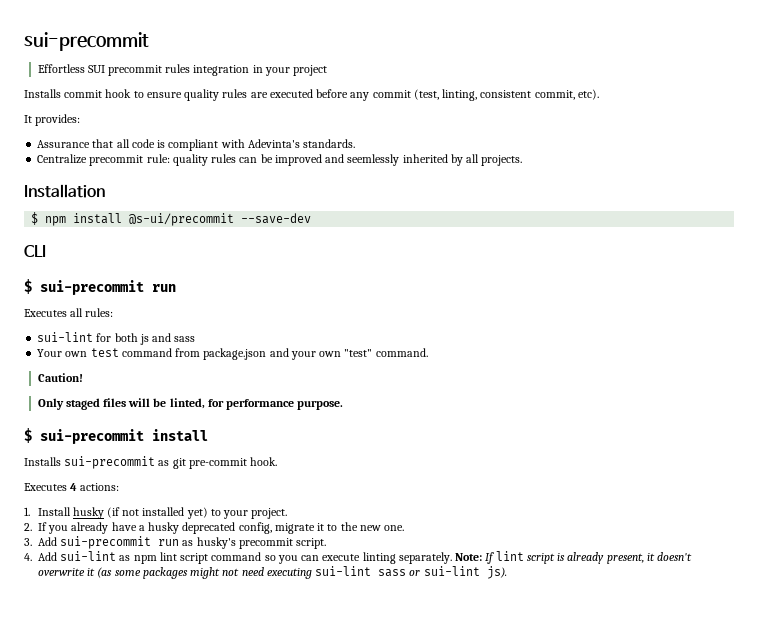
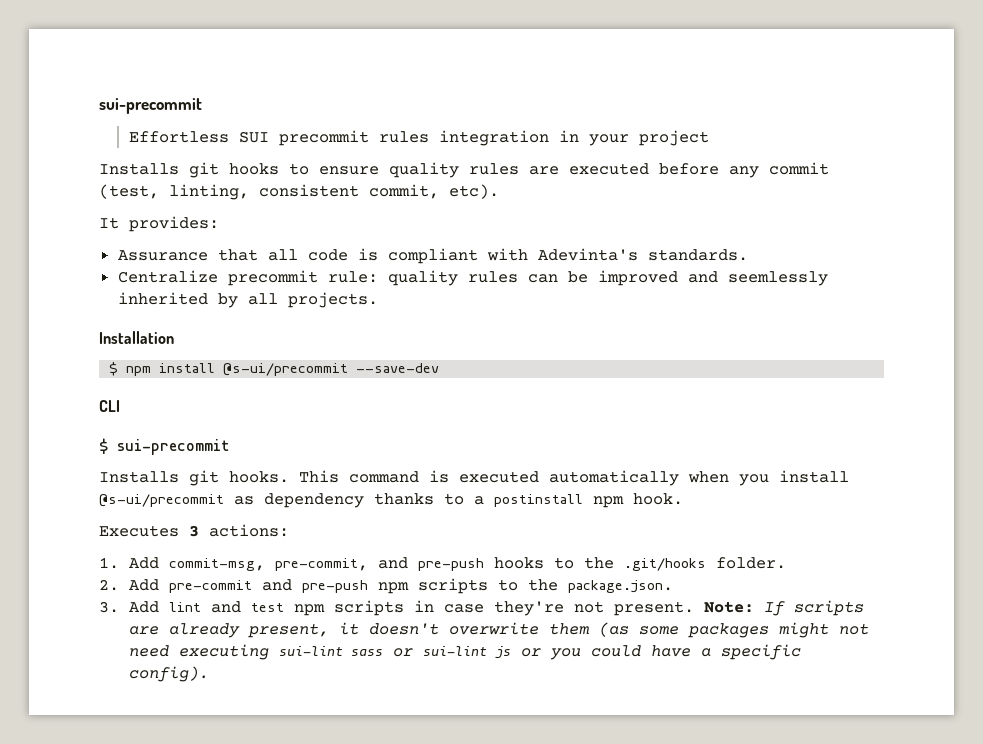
[64,89,132,98] commit hook -> [189,162,279,178] git hooks
[152,284,176,292] [24,308,114,317] [37,332,196,345] [37,348,428,360] [37,373,83,382] [37,398,344,410] [24,428,208,444] [24,456,247,469] run // Executes all rules: // sui-lint for both js and sass // Your own test command from package.json and your own "test" command. // Caution! // Only staged files will be linted, for performance purpose. // $ sui-precommit install // Installs sui-precommit as git pre-commit -> [99,470,849,486] [99,493,624,508] // Installs git hooks. This command is executed automatically when you install @s-ui/precommit as dependency thanks to a postinstall npm
[70,483,78,491] 4 -> [189,525,199,537] 3
[37,507,288,519] [24,522,405,534] [24,536,327,549] [24,551,566,564] Install husky (if not installed yet) to your project. // 2. If you already have a husky deprecated config, migrate it to the new one. // 3. Add sui-precommit run as husky's precommit script. // 4. Add sui-lint as npm lint script command so you can execute linting separately. Note: If lint script is -> [128,557,786,571] [99,578,673,594] [99,600,864,616] [128,626,159,635] Add commit-msg, pre-commit, and pre-push hooks to the .git/hooks folder. // 2. Add pre-commit and pre-push npm scripts to the package.json. // 3. Add lint and test npm scripts in case they're not present. Note: If scripts are
[87,568,96,576] it -> [548,623,589,635] them
[486,566,507,579] js). -> [494,644,801,660] [128,666,209,682] js or you could have a specific config).

